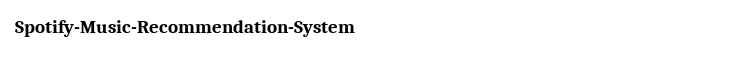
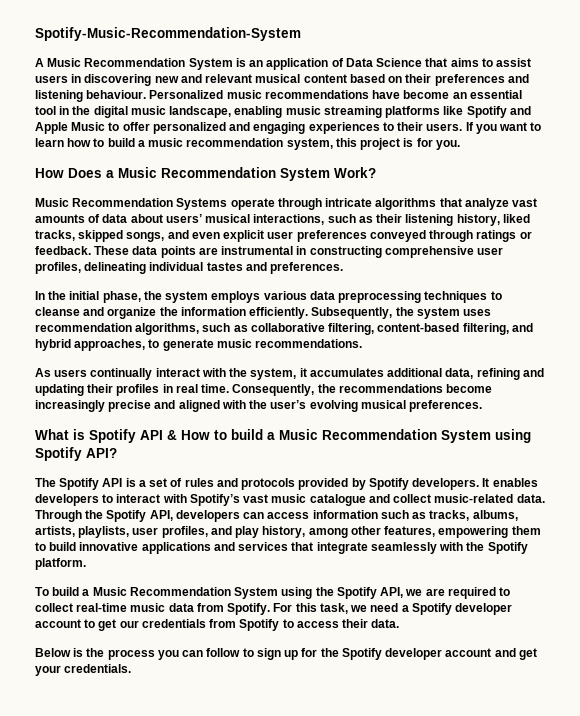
(355, 28) none -> [35,58,532,70] [35,74,529,86] [35,90,522,102] [35,106,531,118] [35,122,542,134] [35,138,460,150] [35,167,376,181] [35,198,538,210] [35,214,530,226] [35,230,532,242] [35,246,504,258] [35,262,344,274] [35,291,502,303] [35,307,492,319] [35,323,533,335] [35,339,363,351] [35,368,544,380] [35,384,493,396] [35,400,483,412] [35,429,531,443] [35,447,117,461] [35,478,538,490] [35,494,545,506] [35,510,518,522] [35,526,541,538] [35,542,528,554] [35,558,86,570] [35,587,511,599] [35,603,513,615] [35,619,400,631] [35,648,537,660] [35,664,132,676] // A Music Recommendation System is an application of Data Science that aims to assist users in discovering new and relevant musical content based on their preferences and listening behaviour. Personalized music recommendations have become an essential tool in the digital music landscape, enabling music streaming platforms like Spotify and Apple Music to offer personalized and engaging experiences to their users. If you want to learn how to build a music recommendation system, this project is for you. // How Does a Music Recommendation System Work? // Music Recommendation Systems operate through intricate algorithms that analyze vast amounts of data about users’ musical interactions, such as their listening history, liked tracks, skipped songs, and even explicit user preferences conveyed through ratings or feedback. These data points are instrumental in constructing comprehensive user profiles, delineating individual tastes and preferences. // In the initial phase, the system employs various data preprocessing techniques to cleanse and organize the information efficiently. Subsequently, the system uses recommendation algorithms, such as collaborative filtering, content-based filtering, and hybrid approaches, to generate music recommendations. // As users continually interact with the system, it accumulates additional data, refining and updating their profiles in real time. Consequently, the recommendations become increasingly precise and aligned with the user’s evolving musical preferences. // What is Spotify API & How to build a Music Recommendation System using Spotify API? // The Spotify API is a set of rules and protocols provided by Spotify developers. It enables developers to interact with Spotify’s vast music catalogue and collect music-related data. Through the Spotify API, developers can access information such as tracks, albums, artists, playlists, user profiles, and play history, among other features, empowering them to build innovative applications and services that integrate seamlessly with the Spotify platform. // To build a Music Recommendation System using the Spotify API, we are required to collect real-time music data from Spotify. For this task, we need a Spotify developer account to get our credentials from Spotify to access their data. // Below is the process you can follow to sign up for the Spotify developer account and get your credentials.

